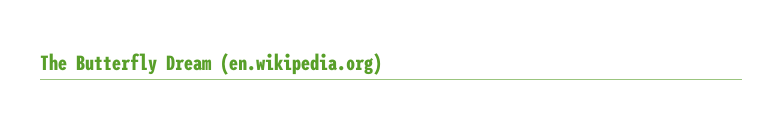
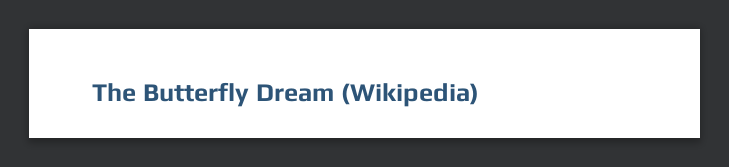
[220,53,382,75] (en.wikipedia.org) -> [340,83,479,107] (Wikipedia)

